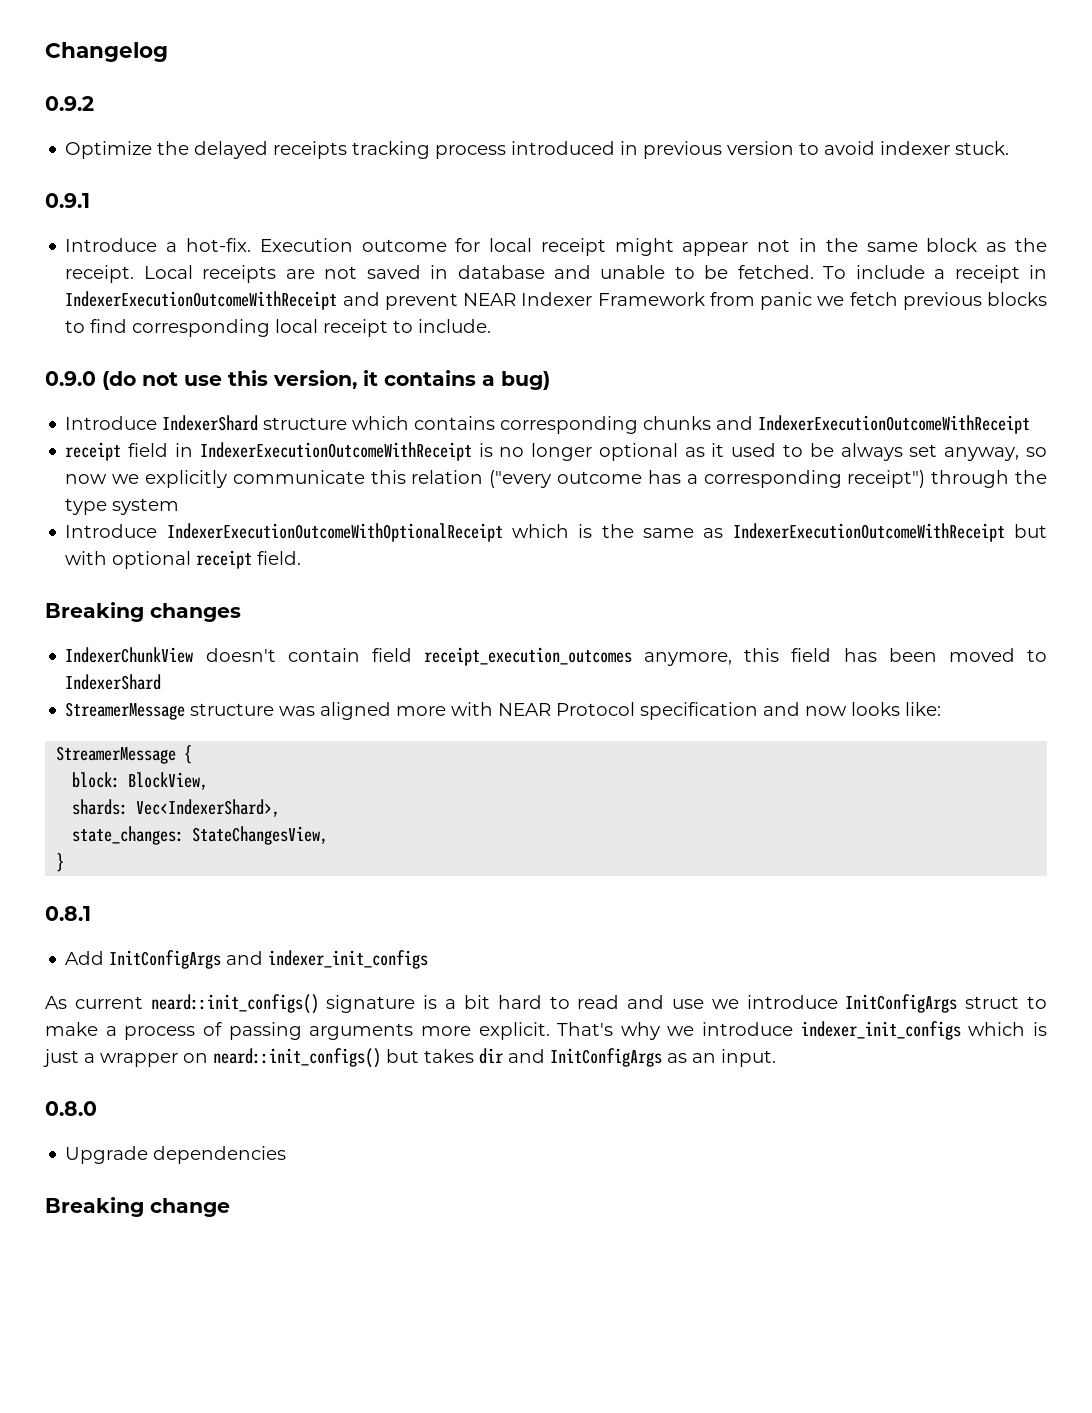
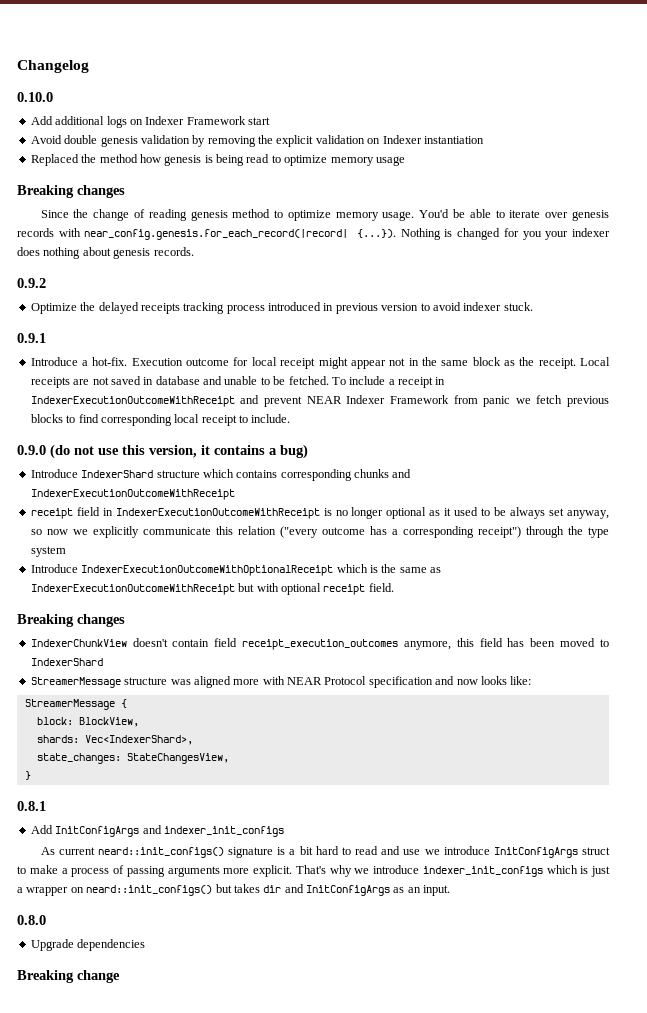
(168, 52) none -> [17,92,53,102] [30,116,270,128] [30,135,484,147] [30,154,405,166] [17,185,125,198] [40,209,609,221] [17,228,611,240] [17,247,194,259] // 0.10.0 // Add additional logs on Indexer Framework start // Avoid double genesis validation by removing the explicit validation on Indexer instantiation // Replaced the method how genesis is being read to optimize memory usage // Breaking changes // Since the change of reading genesis method to optimize memory usage. You'd be able to iterate over genesis records with near_config.genesis.for_each_record(|record| {...}). Nothing is changed for you your indexer does nothing about genesis records.

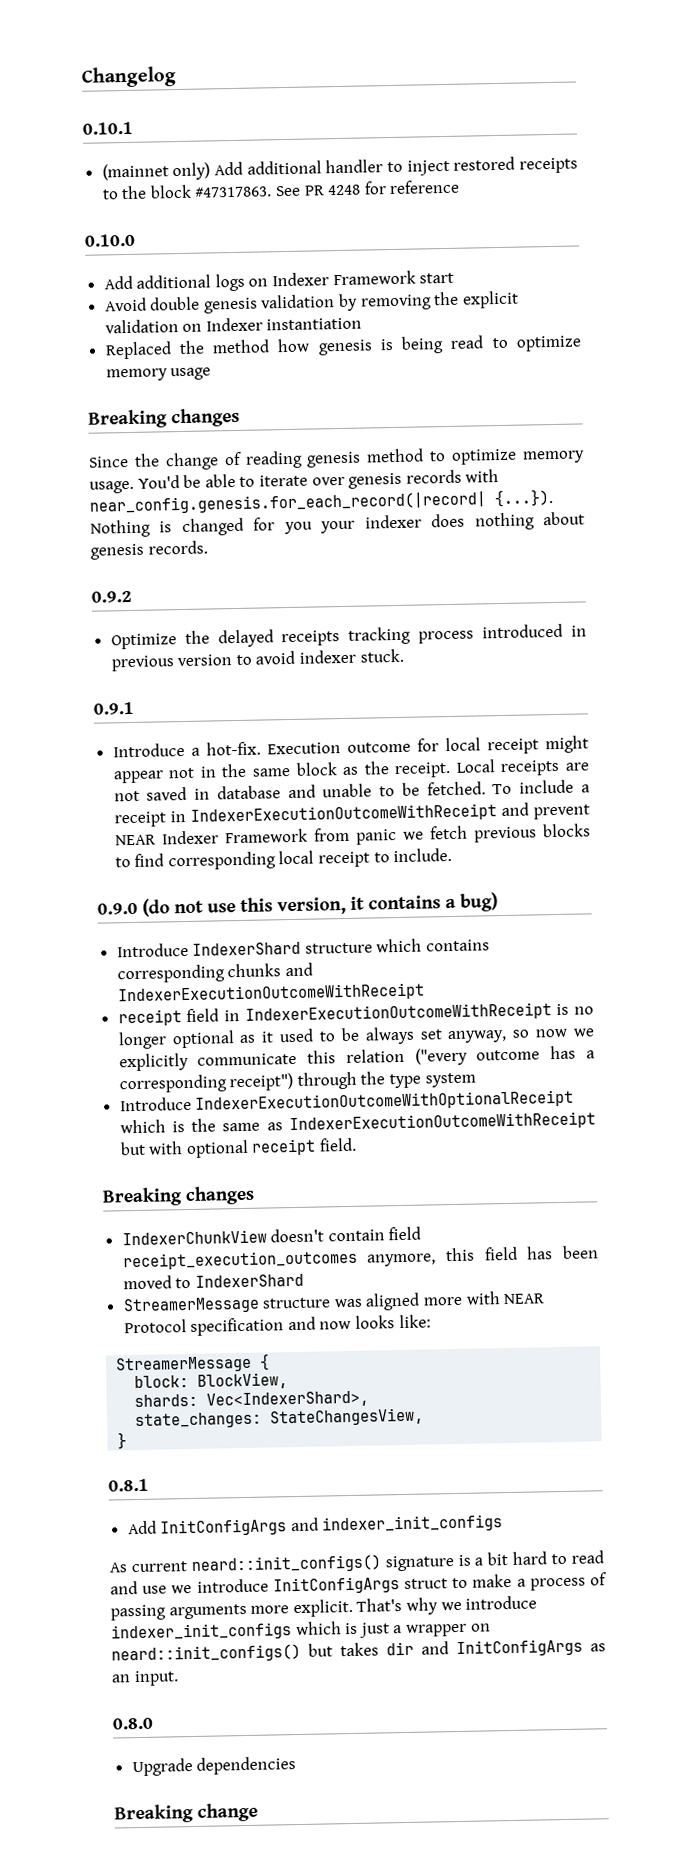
(89, 66) none -> [82,121,133,135] [101,156,579,181] [101,179,461,200] // 0.10.1 // (mainnet only) Add additional handler to inject restored receipts to the block #47317863. See PR 4248 for reference

